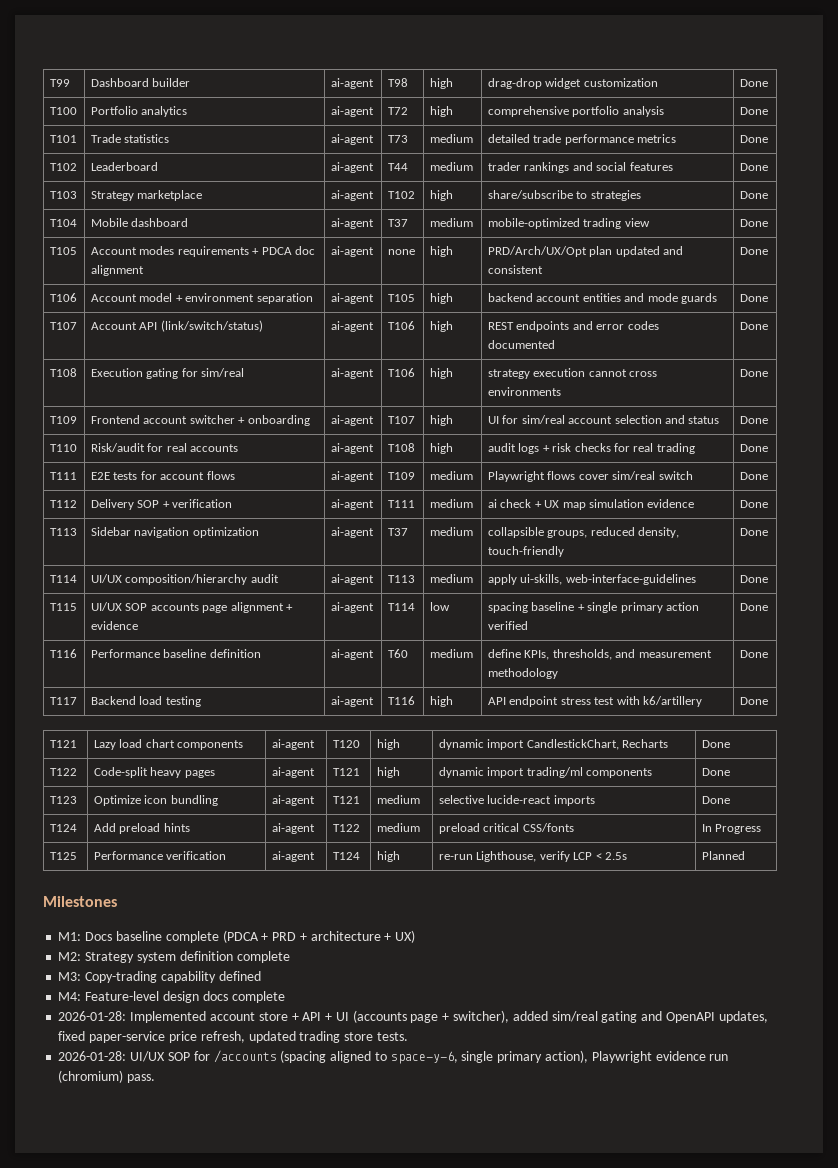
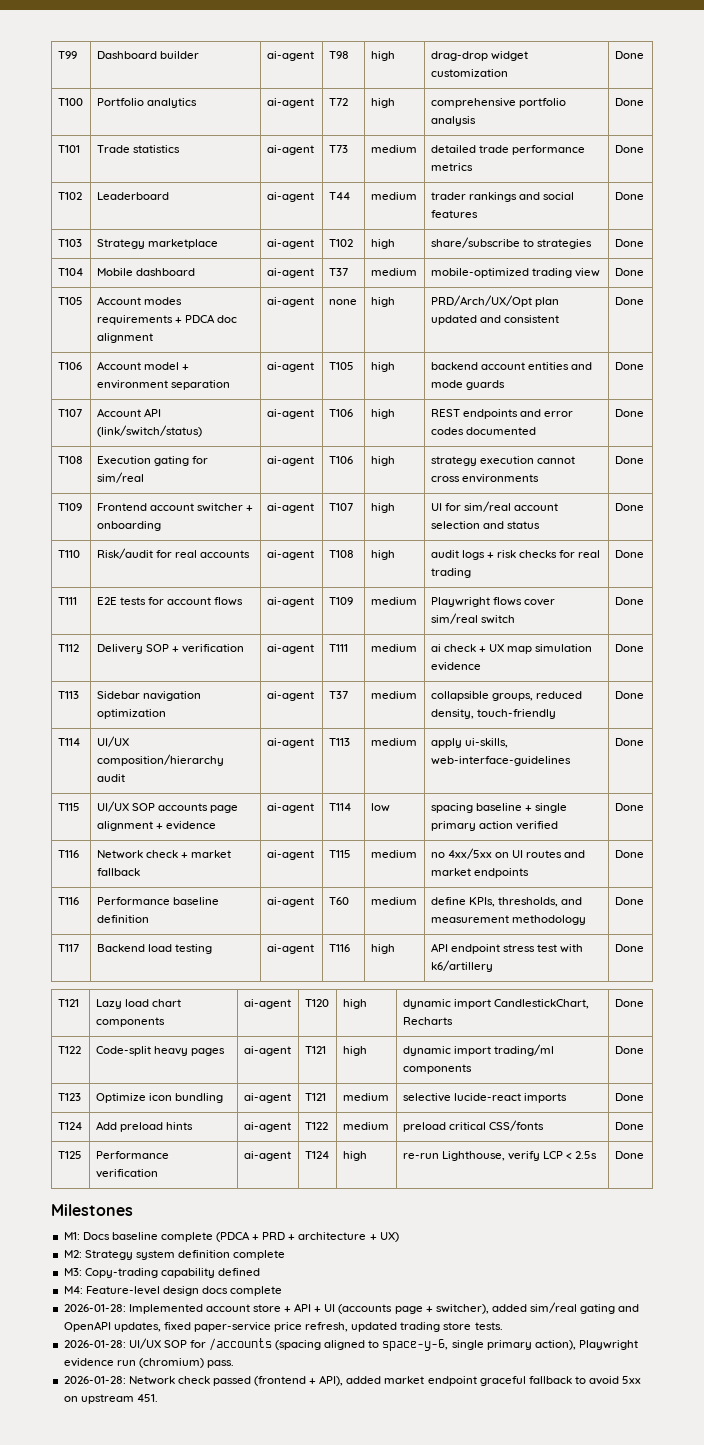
(768, 607) none -> [57,850,79,858] [96,850,231,859] [96,868,140,876] [266,850,314,860] [328,850,351,858] [370,850,417,858] [430,848,586,859] [430,868,529,878] [614,850,644,858] // T116 | Network check + market fallback | ai-agent | T115 | medium | no 4xx/5xx on UI routes and market endpoints | Done
[701,824,762,834] In Progress -> [614,1122,644,1130] Done
[701,851,745,860] Planned -> [614,1151,644,1159] Done
(156, 1078) none -> [63,1375,642,1386] [63,1394,158,1404] // 2026-01-28: Network check passed (frontend + API), added market endpoint graceful fallback to avoid 5xx on upstream 451.

